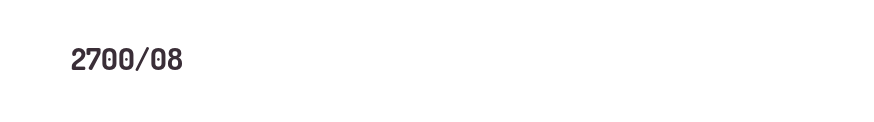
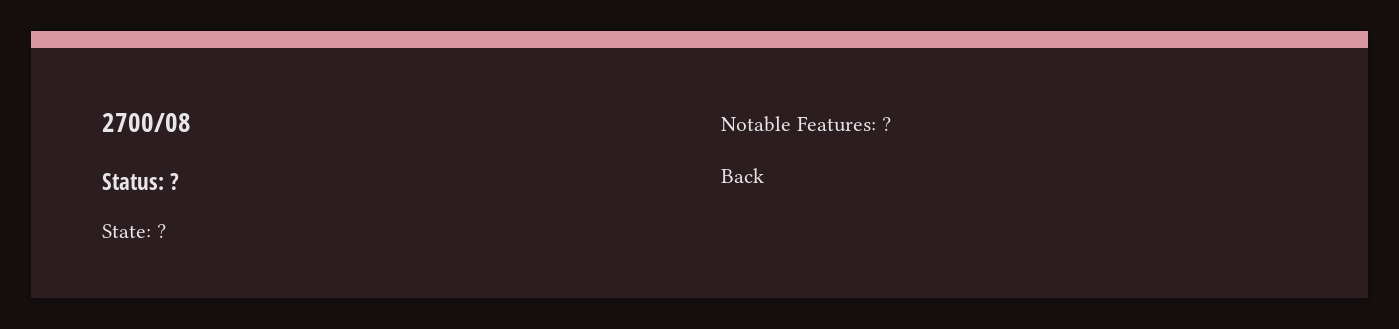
(183, 59) none -> [102,173,180,190] [102,224,166,238] [721,116,891,132] [721,168,764,183] // Status: ? // State: ? // Notable Features: ? // Back

